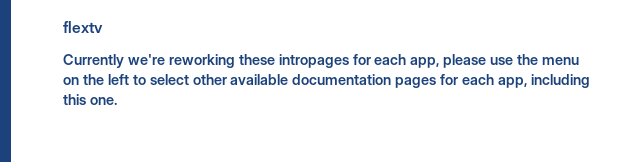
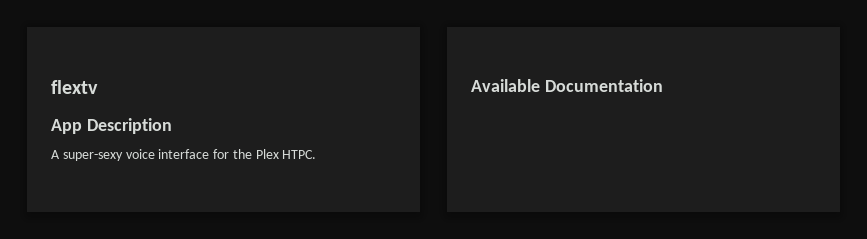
[63,54,580,68] [63,74,590,88] [63,94,117,105] Currently we're reworking these intropages for each app, please use the menu on the left to select other available documentation pages for each app, including this one. -> [51,118,172,134] [51,149,317,161] [471,79,663,92] App Description // A super-sexy voice interface for the Plex HTPC. // Available Documentation

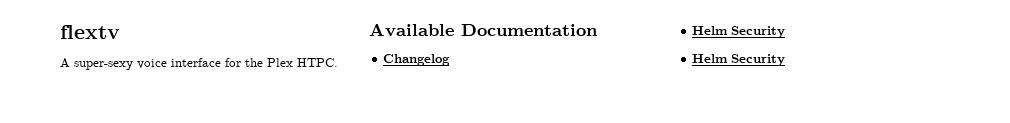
[51,118,172,134] // App Description -> (120, 32) none
(663, 85) none -> [383,54,451,66] [692,26,786,38] [692,54,786,66] // Changelog // Helm Security // Helm Security

